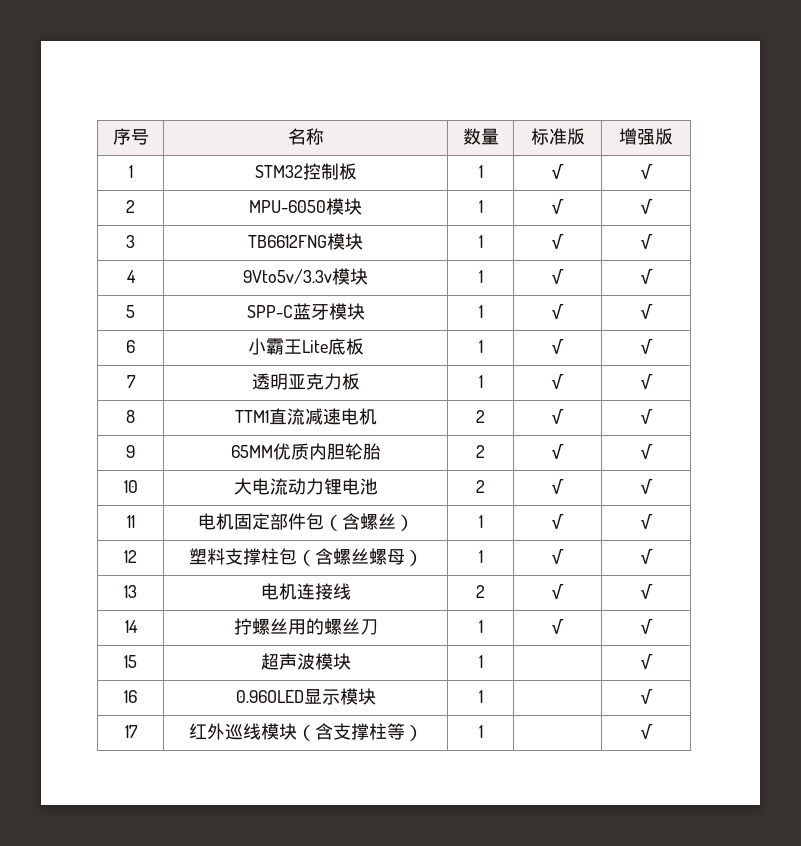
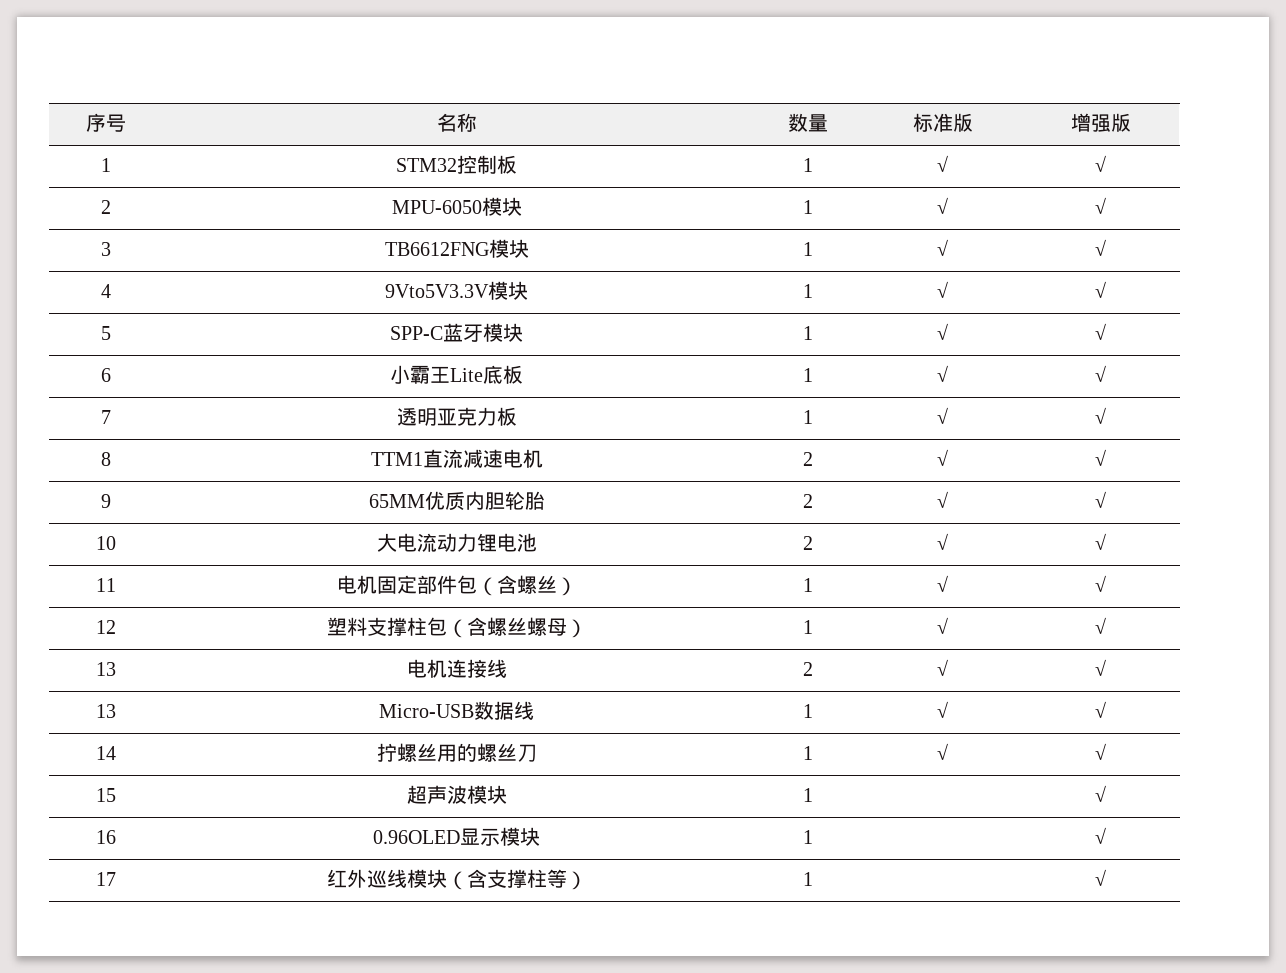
[243,269,332,284] 9Vto5v/3.3v -> [385,284,489,298] 9Vto5V3.3V
(653, 591) none -> [95,704,116,718] [379,701,534,720] [802,704,813,718] [937,701,948,718] [1095,701,1106,718] // 13 | Micro-USB数据线 | 1 | √ | √

